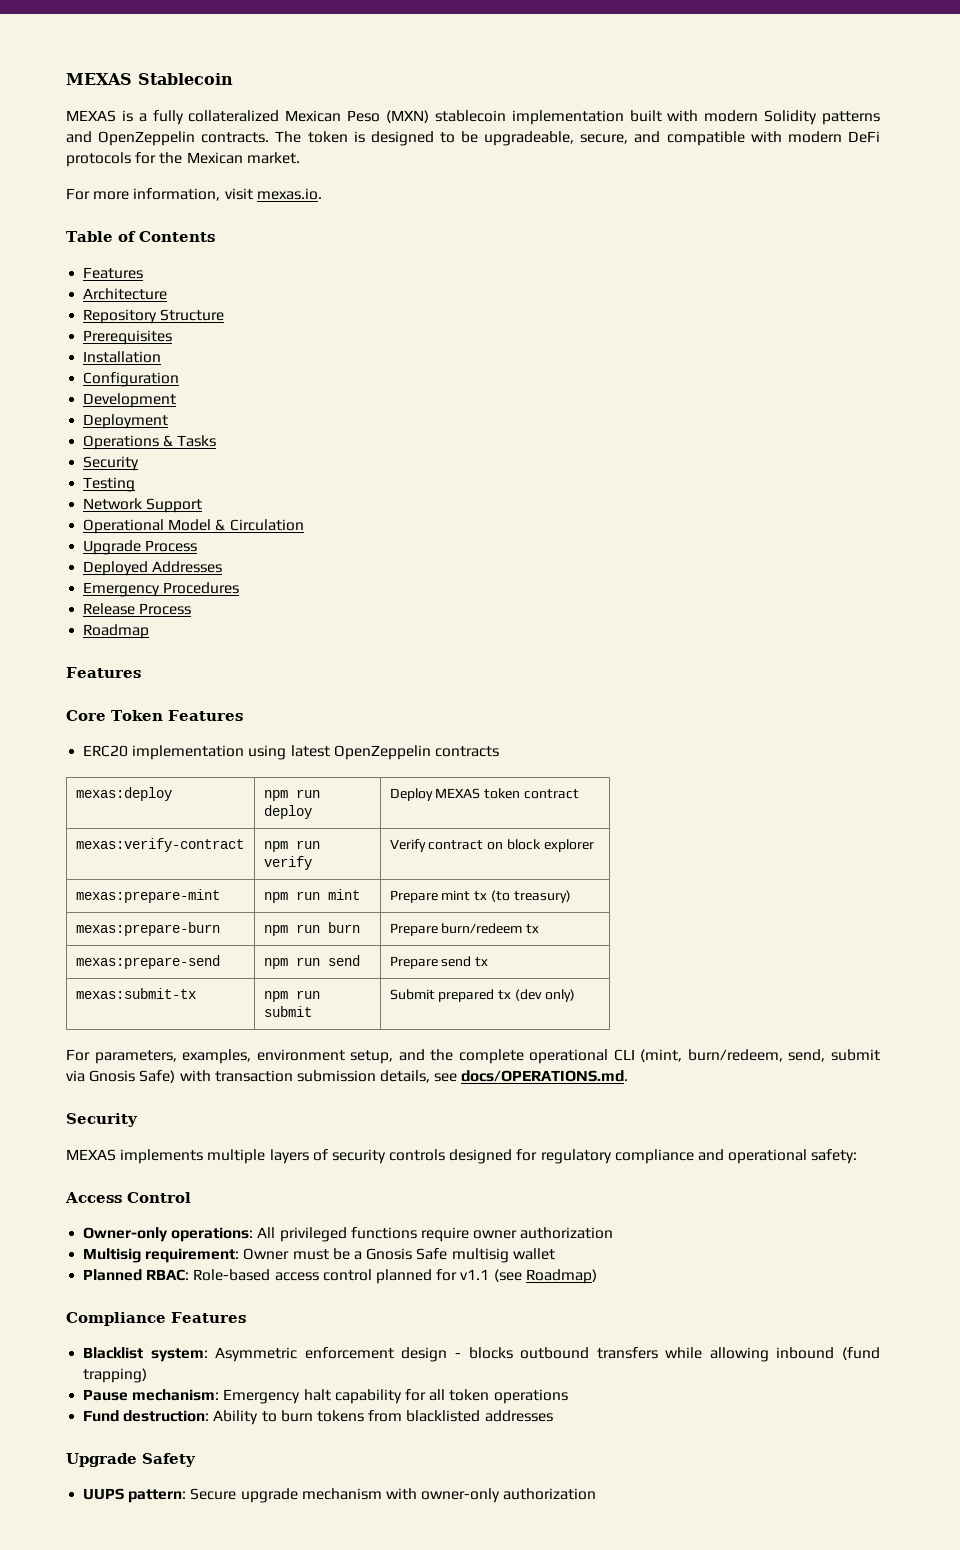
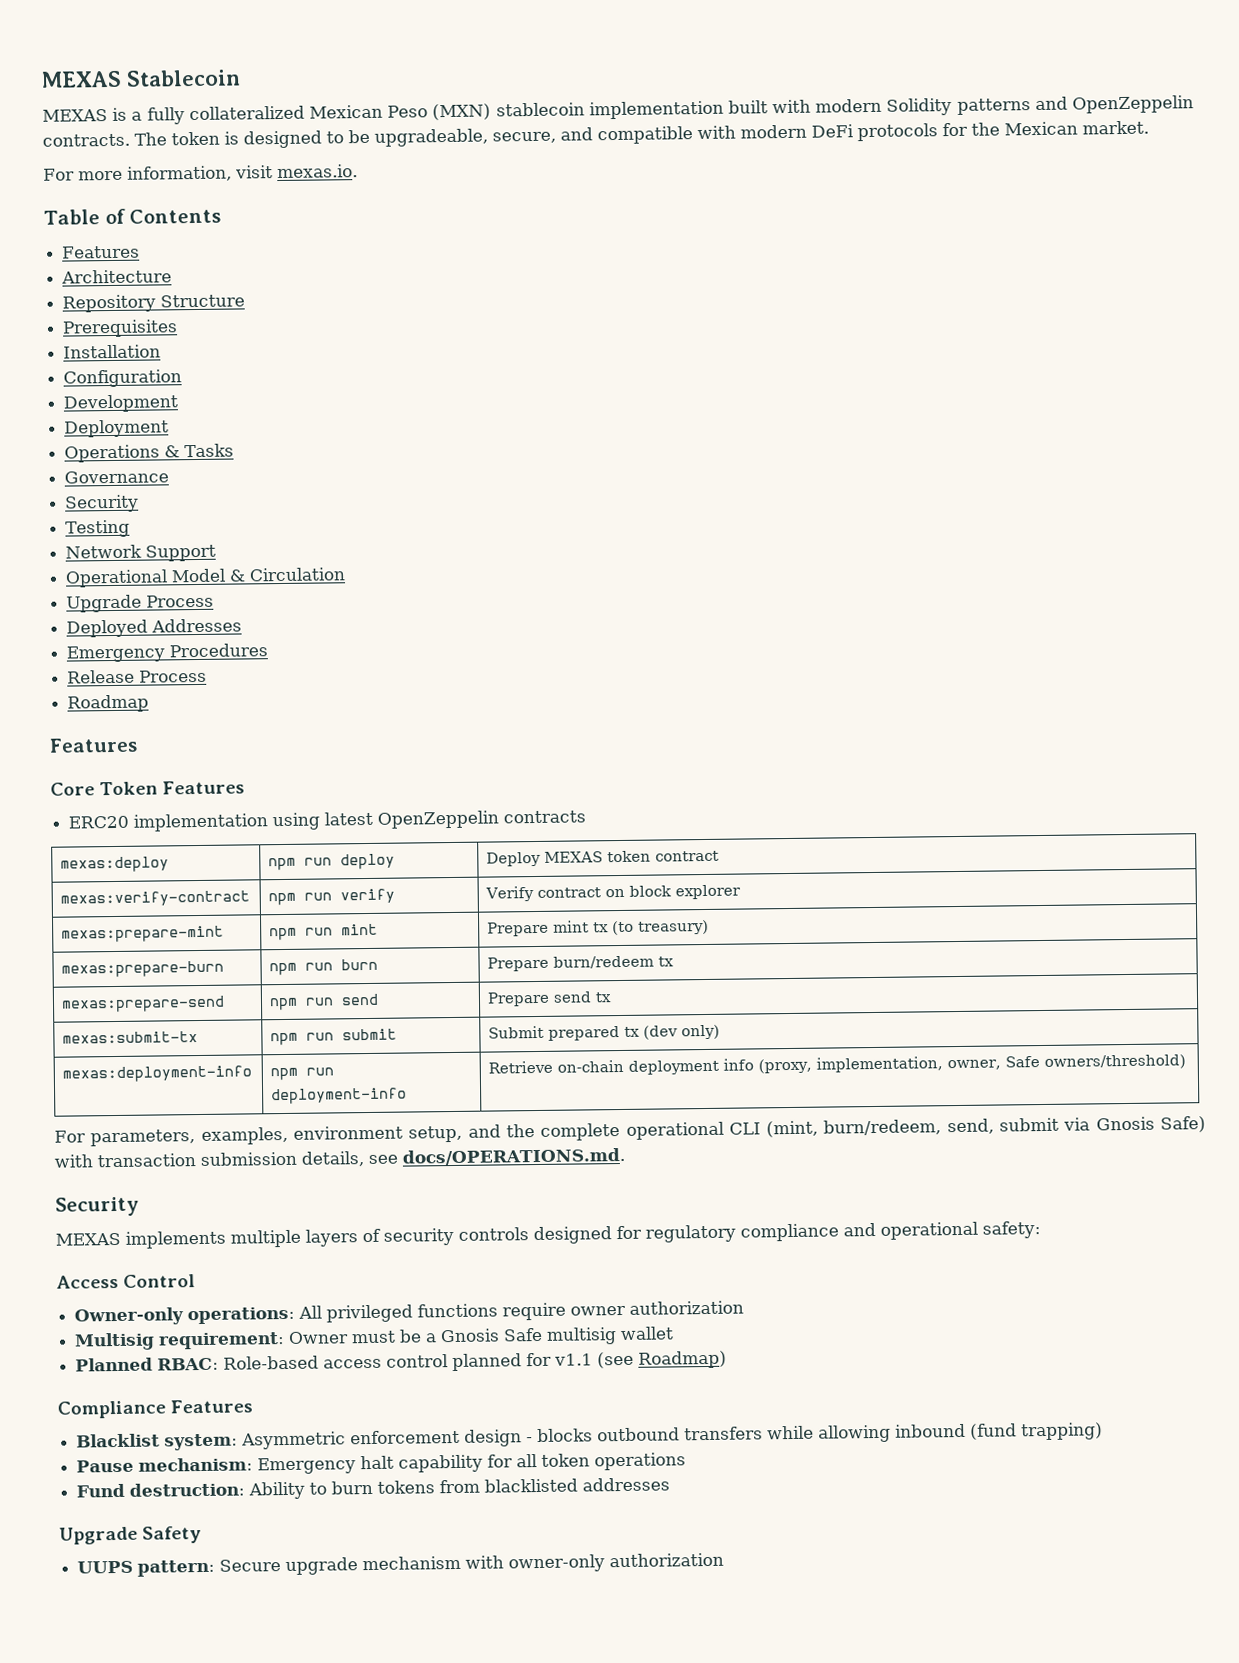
(217, 441) none -> [64,470,170,484] // Governance
(575, 995) none -> [62,1065,253,1083] [270,1067,335,1081] [271,1087,408,1105] [488,1054,1187,1075] // mexas:deployment-info | npm run deployment-info | Retrieve on-chain deployment info (proxy, implementation, owner, Safe owners/threshold)

